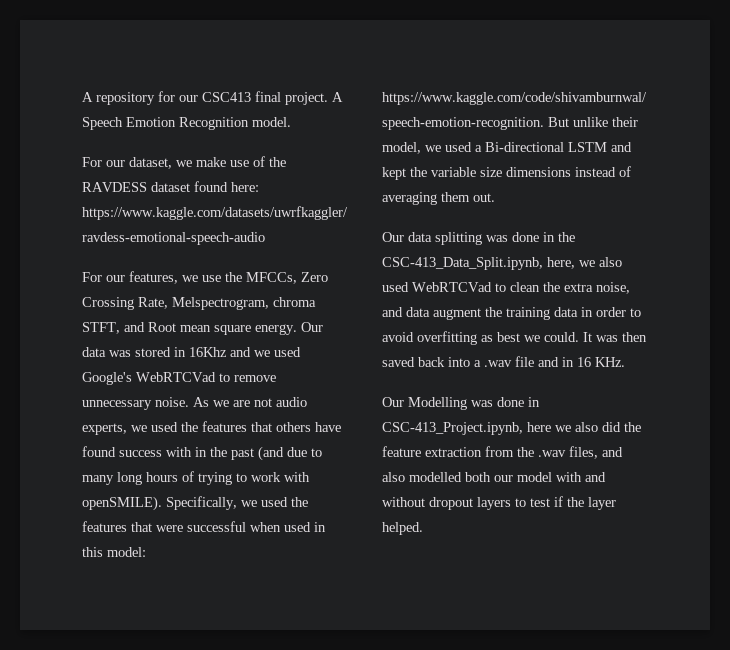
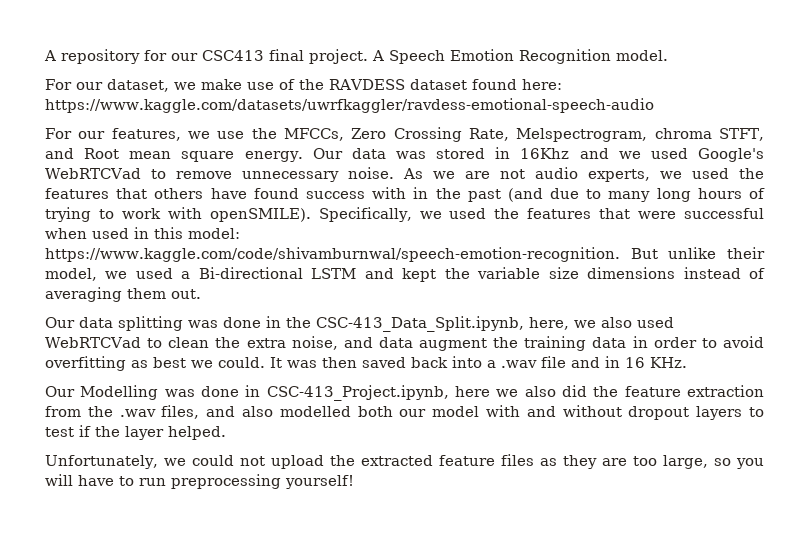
(423, 528) none -> [45,454,764,469] [45,474,354,489] // Unfortunately, we could not upload the extracted feature files as they are too large, so you will have to run preprocessing yourself!

